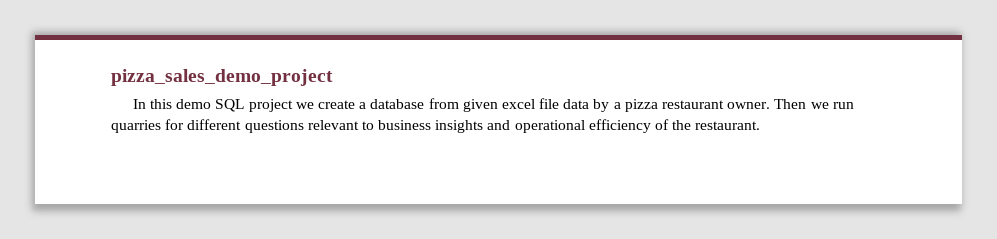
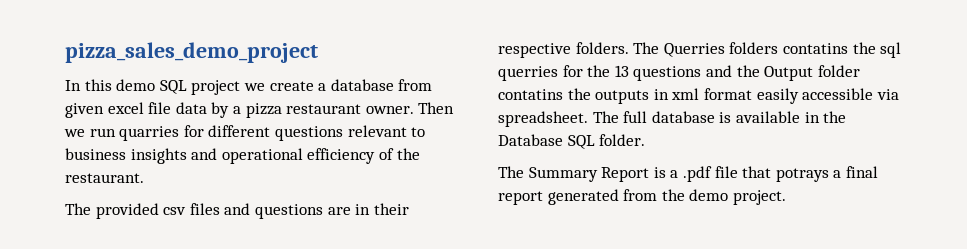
(761, 125) none -> [65,203,409,219] [498,42,902,58] [498,65,860,81] [498,88,899,104] [498,111,847,127] [498,134,646,149] [498,166,878,182] [498,189,786,205] // The provided csv files and questions are in their respective folders. The Querries folders contatins the sql querries for the 13 questions and the Output folder contatins the outputs in xml format easily accessible via spreadsheet. The full database is available in the Database SQL folder. // The Summary Report is a .pdf file that potrays a final report generated from the demo project.

